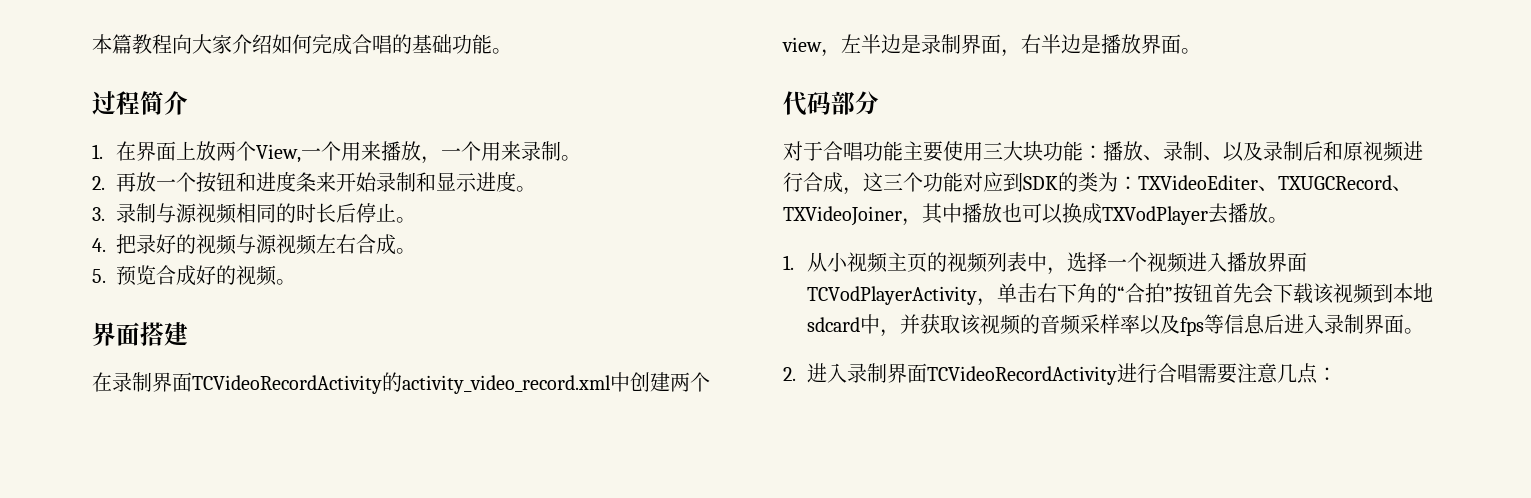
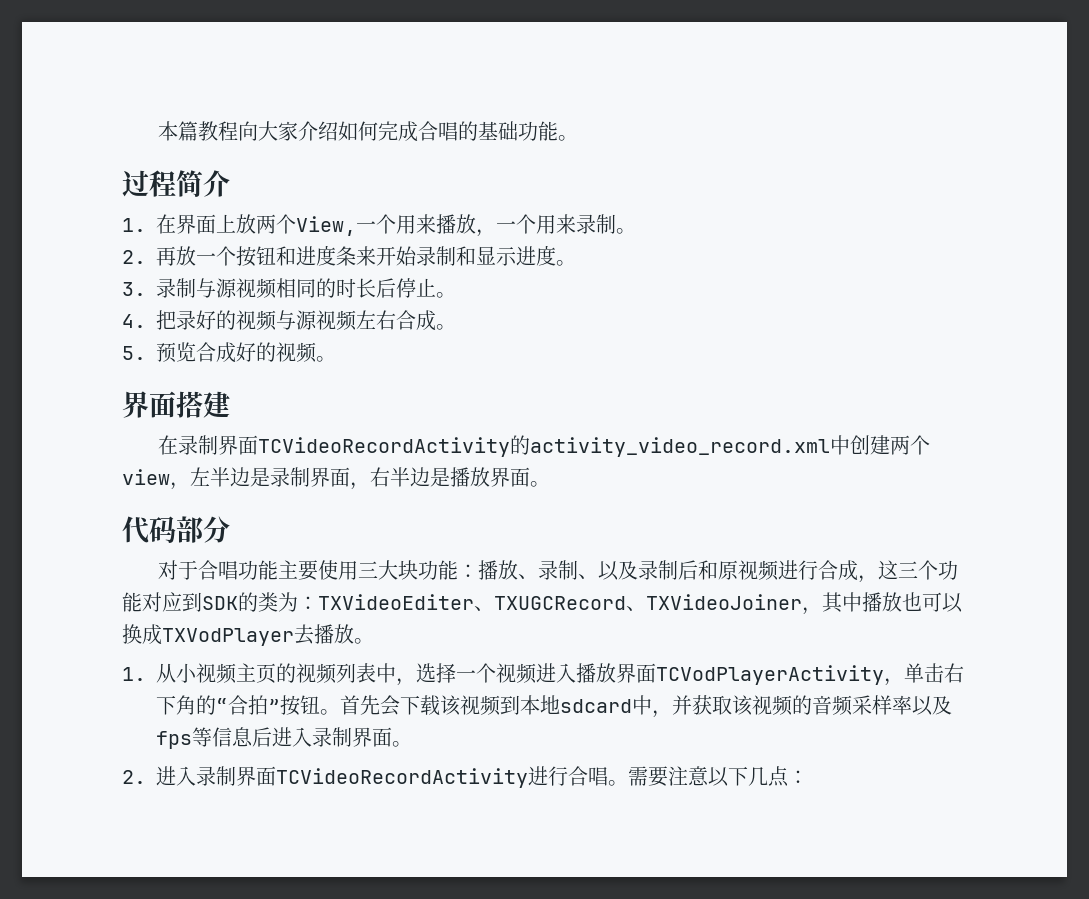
(1213, 292) none -> [320,709,340,715] 。
(1197, 373) none -> [608,780,628,786] 。
(1278, 373) none -> [708,766,748,787] 以下

